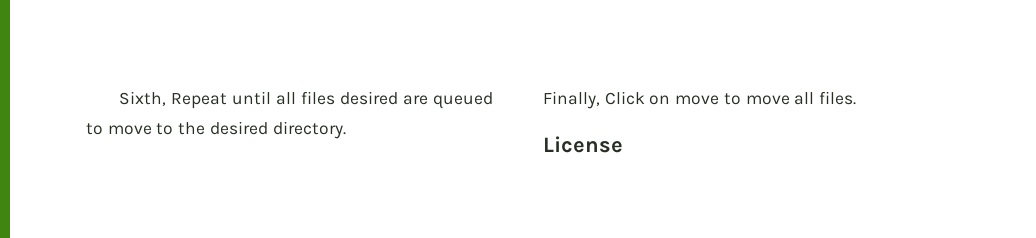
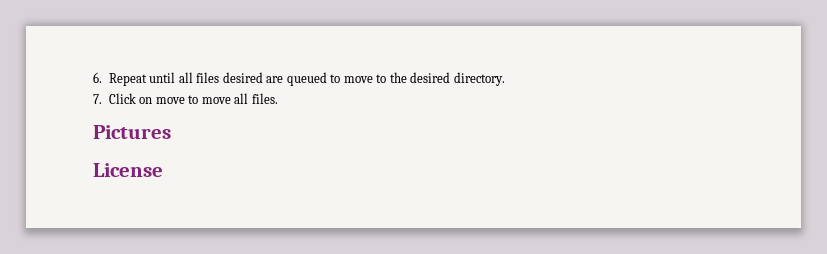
[118,91,166,106] Sixth, -> [93,72,102,83] 6.
[543,91,600,109] Finally, -> [93,94,102,104] 7.
(857, 98) none -> [93,125,171,139] // Pictures

